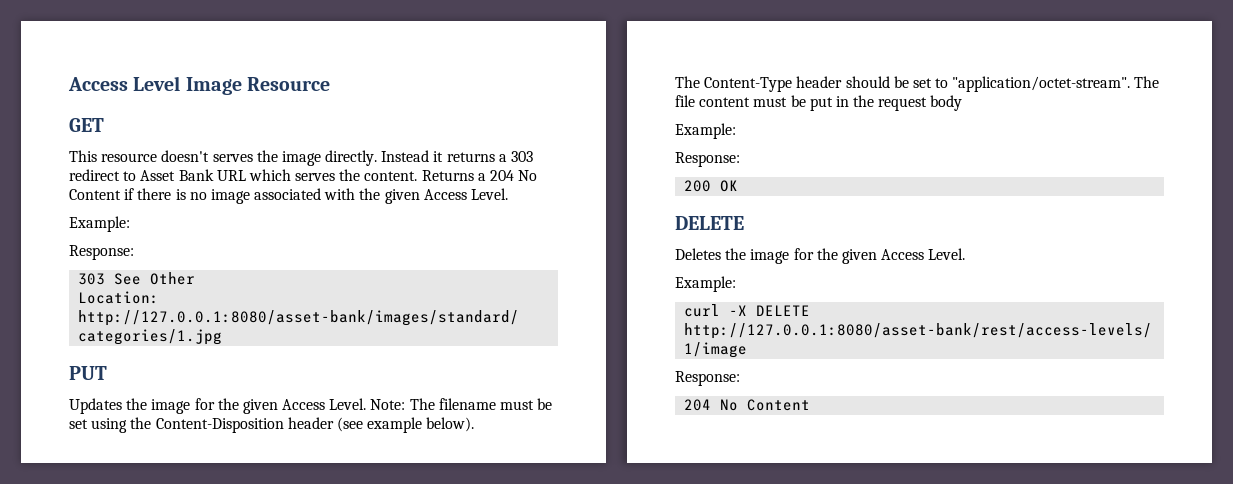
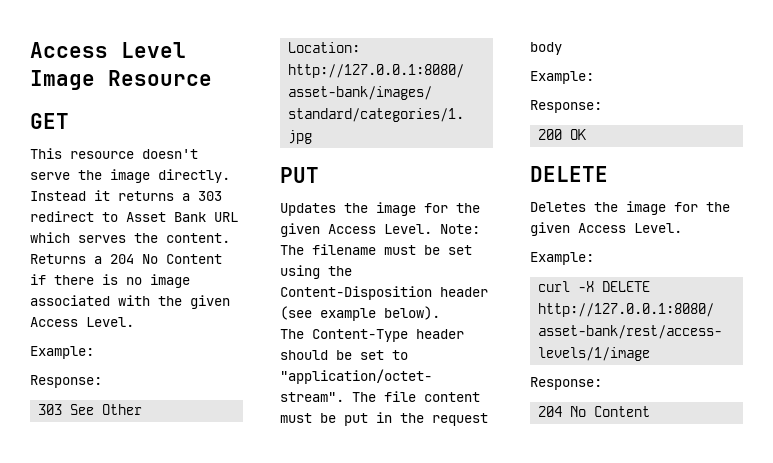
[212,154,253,162] serves -> [30,172,70,180] serve

